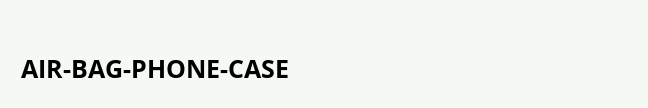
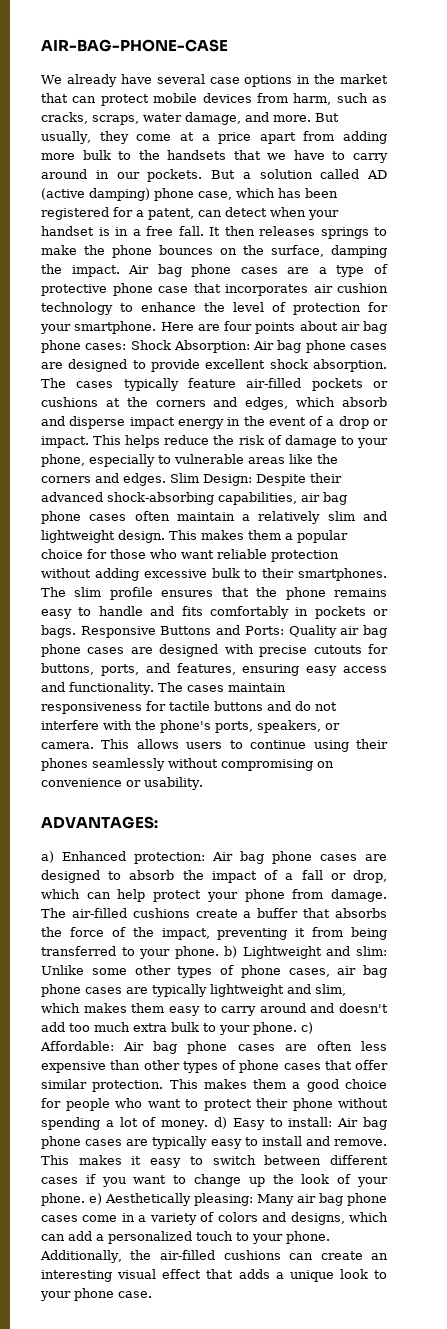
(289, 69) none -> [41,74,388,87] [41,93,387,106] [41,112,339,125] [41,131,387,144] [41,150,388,163] [41,169,387,182] [41,188,338,201] [41,207,339,220] [41,226,387,239] [41,245,387,258] [41,264,388,277] [41,283,388,296] [41,302,388,315] [40,321,387,334] [41,340,387,353] [41,359,387,372] [41,378,388,391] [41,397,387,410] [41,416,389,429] [41,435,388,448] [41,454,338,467] [41,473,342,486] [41,492,347,505] [41,511,387,524] [41,530,348,543] [41,549,339,562] [41,568,388,581] [41,587,387,600] [41,606,388,619] [41,625,388,638] [41,644,388,657] [41,663,387,676] [41,682,286,695] [41,701,337,714] [41,720,340,733] [41,739,388,752] [41,758,334,771] [41,777,203,790] [41,816,158,829] [41,851,387,864] [41,870,388,883] [41,889,388,902] [41,908,387,918] [41,927,387,940] [41,946,387,959] [41,965,387,978] [41,984,346,997] [41,1003,388,1016] [41,1022,313,1035] [40,1041,387,1054] [41,1060,388,1073] [41,1079,387,1092] [41,1098,388,1111] [41,1117,387,1130] [41,1136,387,1149] [41,1155,389,1168] [41,1174,389,1187] [41,1193,387,1206] [41,1212,389,1225] [41,1231,330,1244] [40,1250,388,1263] [41,1269,387,1282] [40,1288,152,1301] // We already have several case options in the market that can protect mobile devices from harm, such as cracks, scraps, water damage, and more. But usually, they come at a price apart from adding more bulk to the handsets that we have to carry around in our pockets. But a solution called AD (active damping) phone case, which has been registered for a patent, can detect when your handset is in a free fall. It then releases springs to make the phone bounces on the surface, damping the impact. Air bag phone cases are a type of protective phone case that incorporates air cushion technology to enhance the level of protection for your smartphone. Here are four points about air bag phone cases: Shock Absorption: Air bag phone cases are designed to provide excellent shock absorption. The cases typically feature air-filled pockets or cushions at the corners and edges, which absorb and disperse impact energy in the event of a drop or impact. This helps reduce the risk of damage to your phone, especially to vulnerable areas like the corners and edges. Slim Design: Despite their advanced shock-absorbing capabilities, air bag phone cases often maintain a relatively slim and lightweight design. This makes them a popular choice for those who want reliable protection without adding excessive bulk to their smartphones. The slim profile ensures that the phone remains easy to handle and fits comfortably in pockets or bags. Responsive Buttons and Ports: Quality air bag phone cases are designed with precise cutouts for buttons, ports, and features, ensuring easy access and functionality. The cases maintain responsiveness for tactile buttons and do not interfere with the phone's ports, speakers, or camera. This allows users to continue using their phones seamlessly without compromising on convenience or usability. // ADVANTAGES: // a) Enhanced protection: Air bag phone cases are designed to absorb the impact of a fall or drop, which can help protect your phone from damage. The air-filled cushions create a buffer that absorbs the force of the impact, preventing it from being transferred to your phone. b) Lightweight and slim: Unlike some other types of phone cases, air bag phone cases are typically lightweight and slim, which makes them easy to carry around and doesn't add too much extra bulk to your phone. c) Affordable: Air bag phone cases are often less expensive than other types of phone cases that offer similar protection. This makes them a good choice for people who want to protect their phone without spending a lot of money. d) Easy to install: Air bag phone cases are typically easy to install and remove. This makes it easy to switch between different cases if you want to change up the look of your phone. e) Aesthetically pleasing: Many air bag phone cases come in a variety of colors and designs, which can add a personalized touch to your phone. Additionally, the air-filled cushions can create an interesting visual effect that adds a unique look to your phone case.

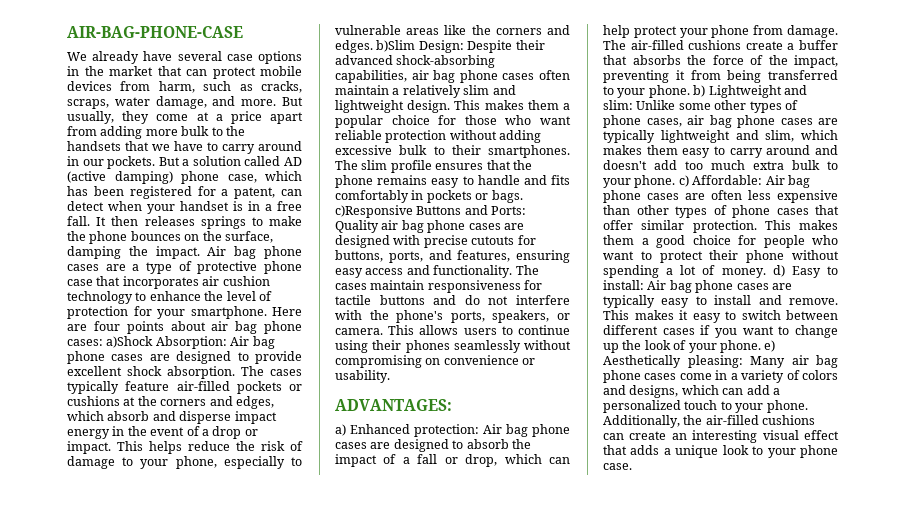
[130,340,171,350] Shock -> [106,336,154,348] a)Shock
[170,473,199,483] Slim -> [376,40,416,52] b)Slim
[80,626,156,638] Responsive -> [335,205,413,218] c)Responsive

